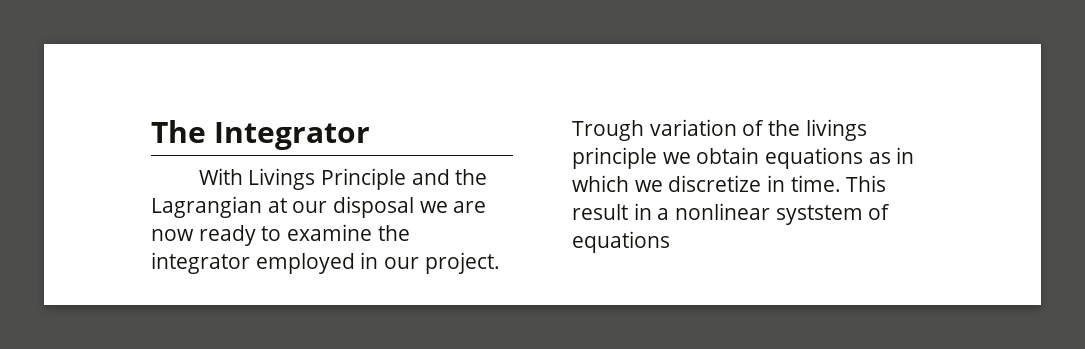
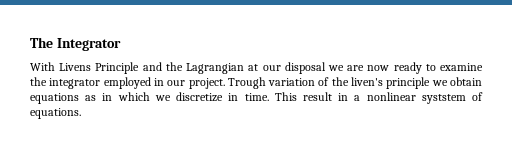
[248,168,316,190] Livings -> [59,63,92,71] Livens
[805,119,867,141] livings -> [351,77,384,86] liven's
[572,231,670,253] equations -> [30,108,81,119] equations.

